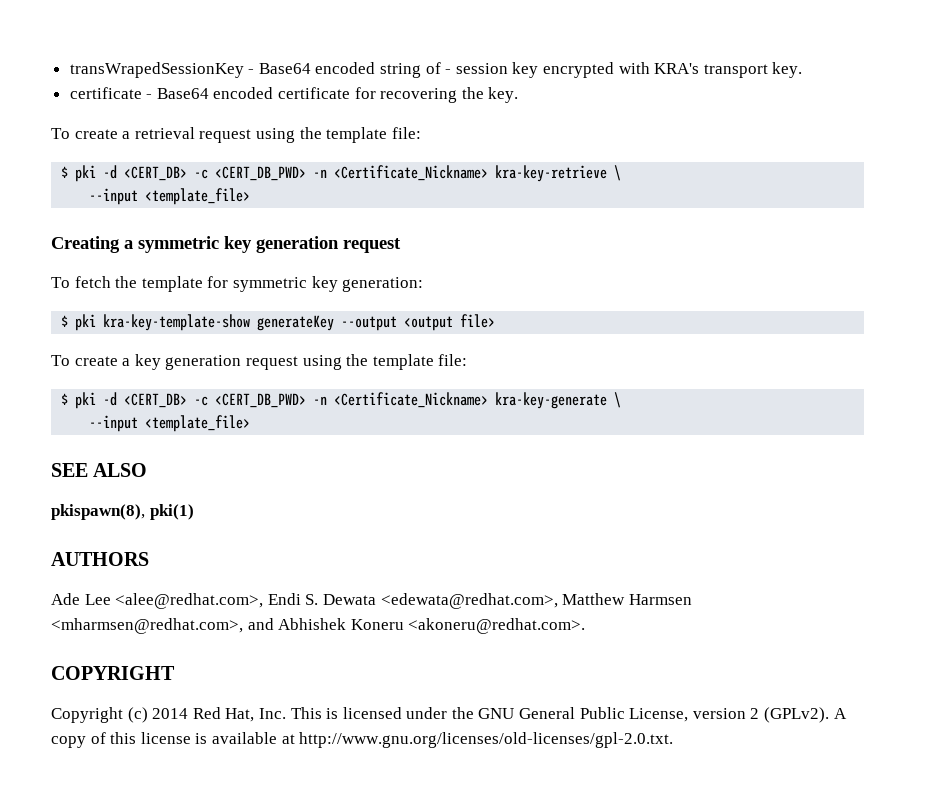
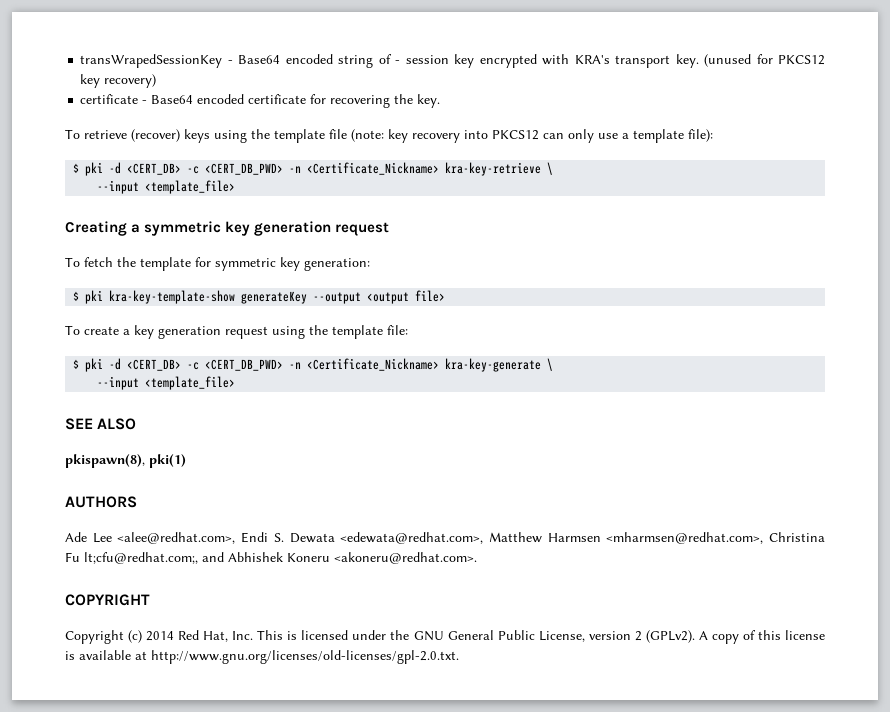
(803, 70) none -> [704,54,826,67] [80,74,157,88] (unused for PKCS12 key recovery)
[74,127,421,143] create a retrieval request using the template file: -> [84,129,713,143] retrieve (recover) keys using the template file (note: key recovery into PKCS12 can only use a template file):
(243, 626) none -> [769,532,825,542] [65,552,198,564] Christina Fu lt;cfu@redhat.com;,

